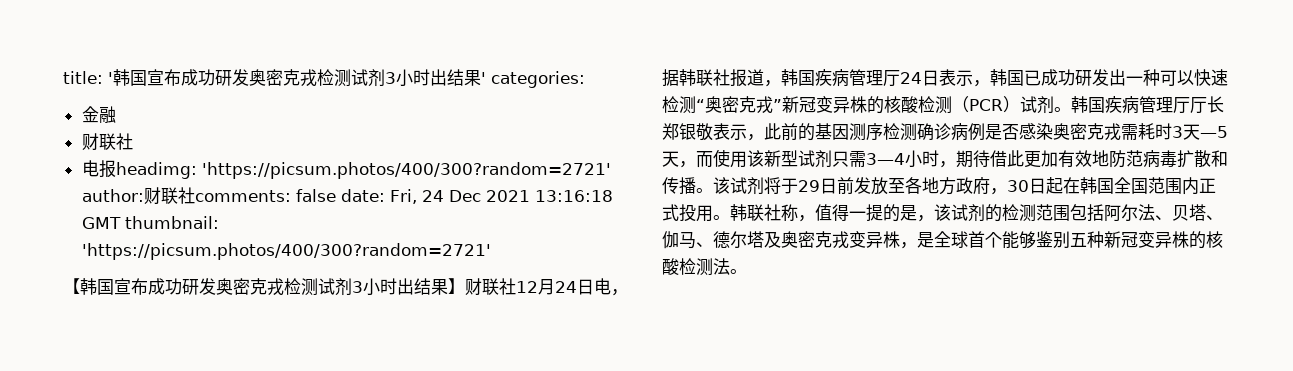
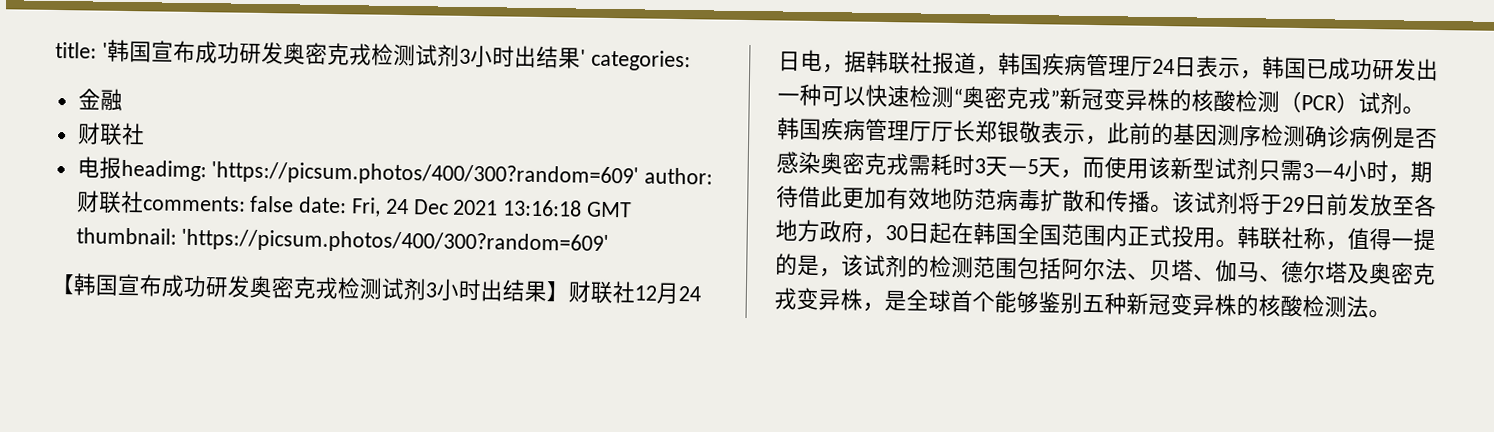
[201,162,611,179] 'https://picsum.photos/400/300?random=2721' -> [211,161,640,188] 'https://picsum.photos/400/300?random=609'
[81,243,491,260] 'https://picsum.photos/400/300?random=2721' -> [181,228,610,256] 'https://picsum.photos/400/300?random=609'

